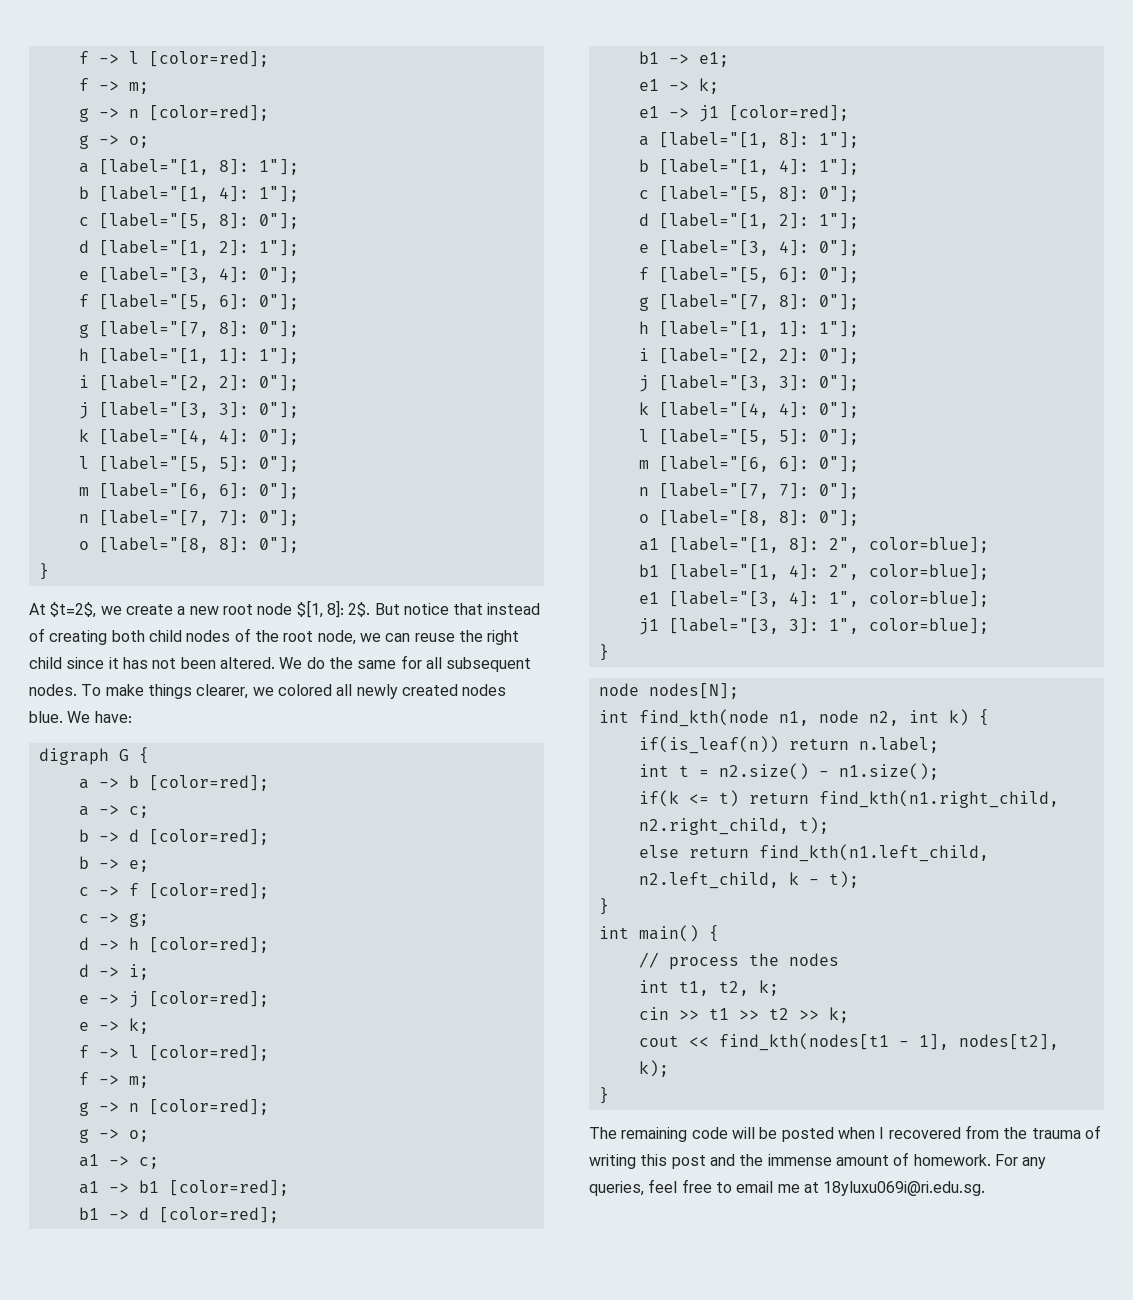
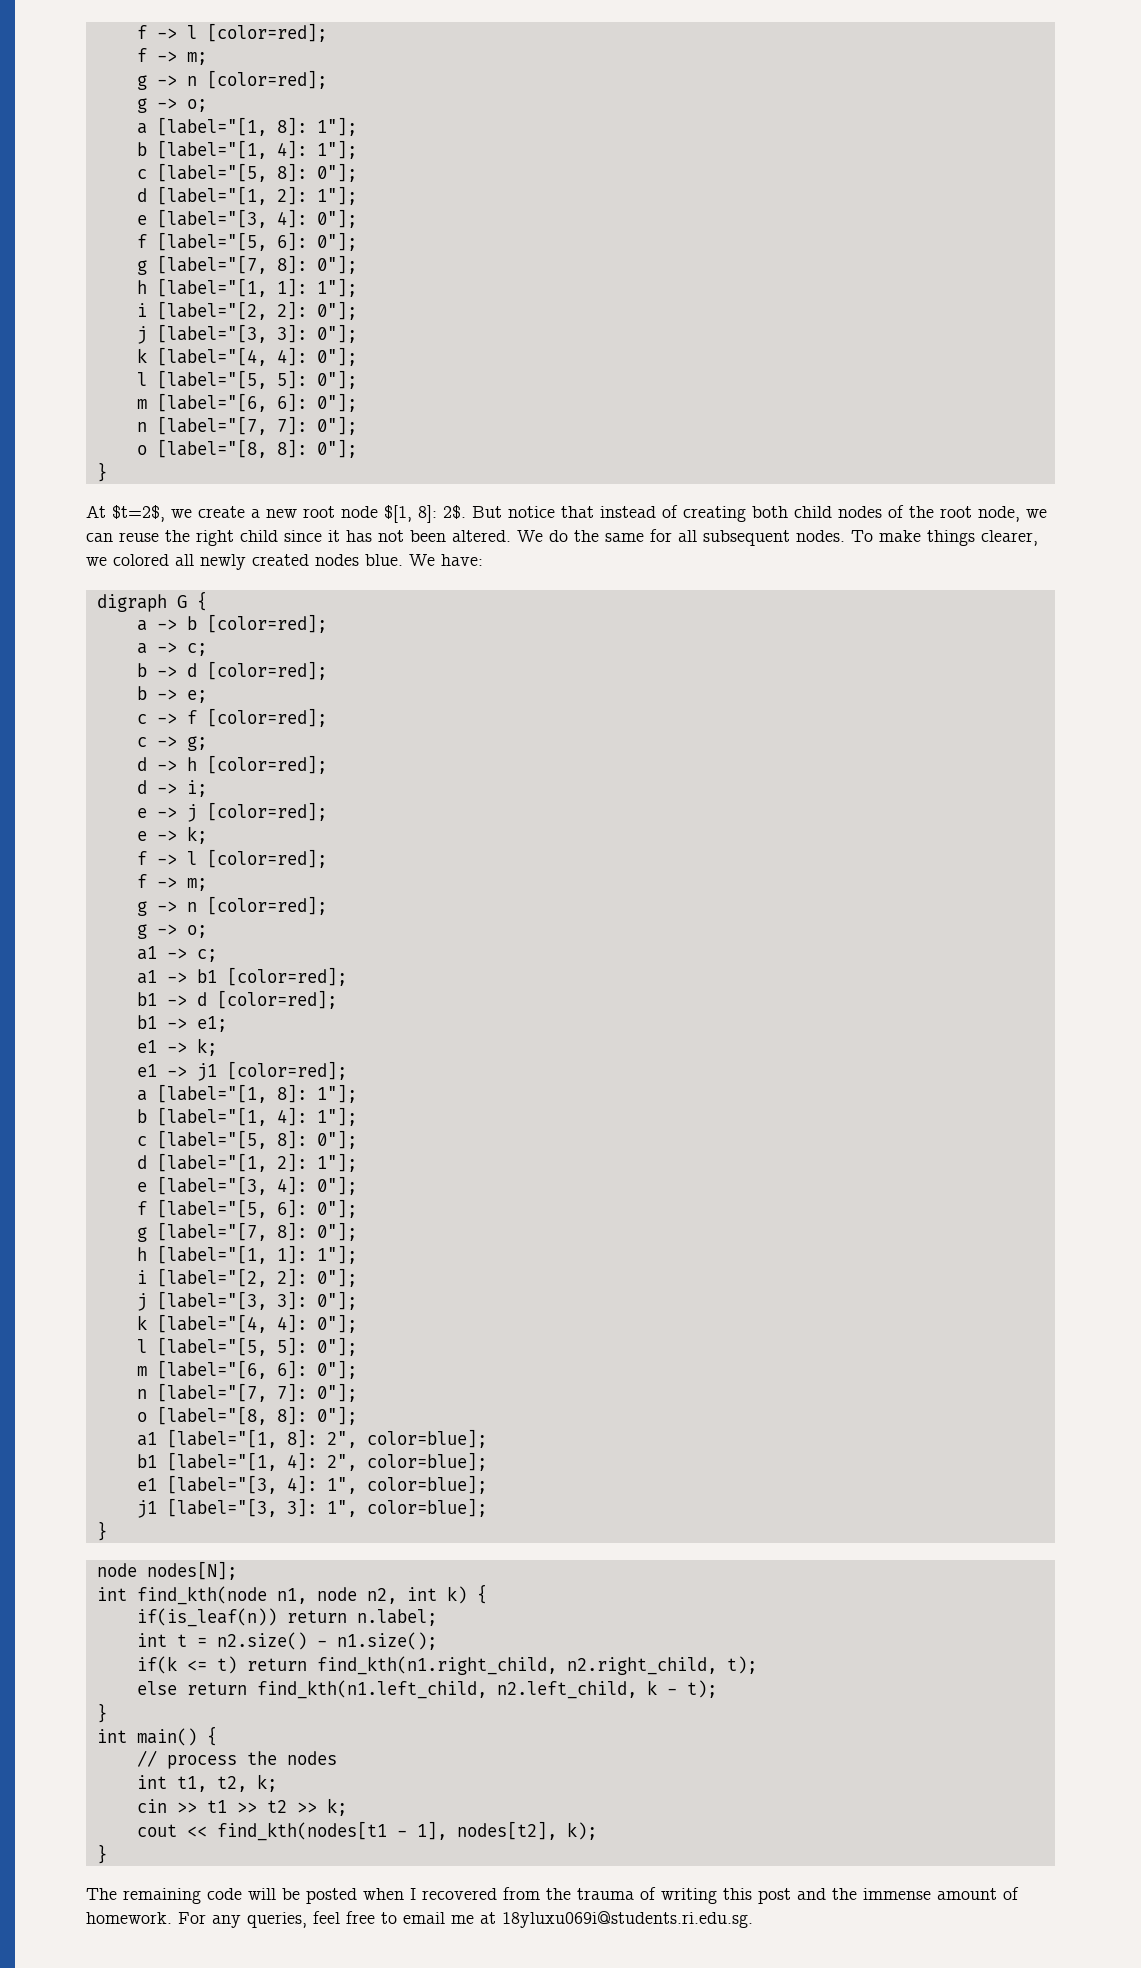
[823,1181,986,1196] 18yluxu069i@ri.edu.sg. -> [502,1911,753,1928] 18yluxu069i@students.ri.edu.sg.

